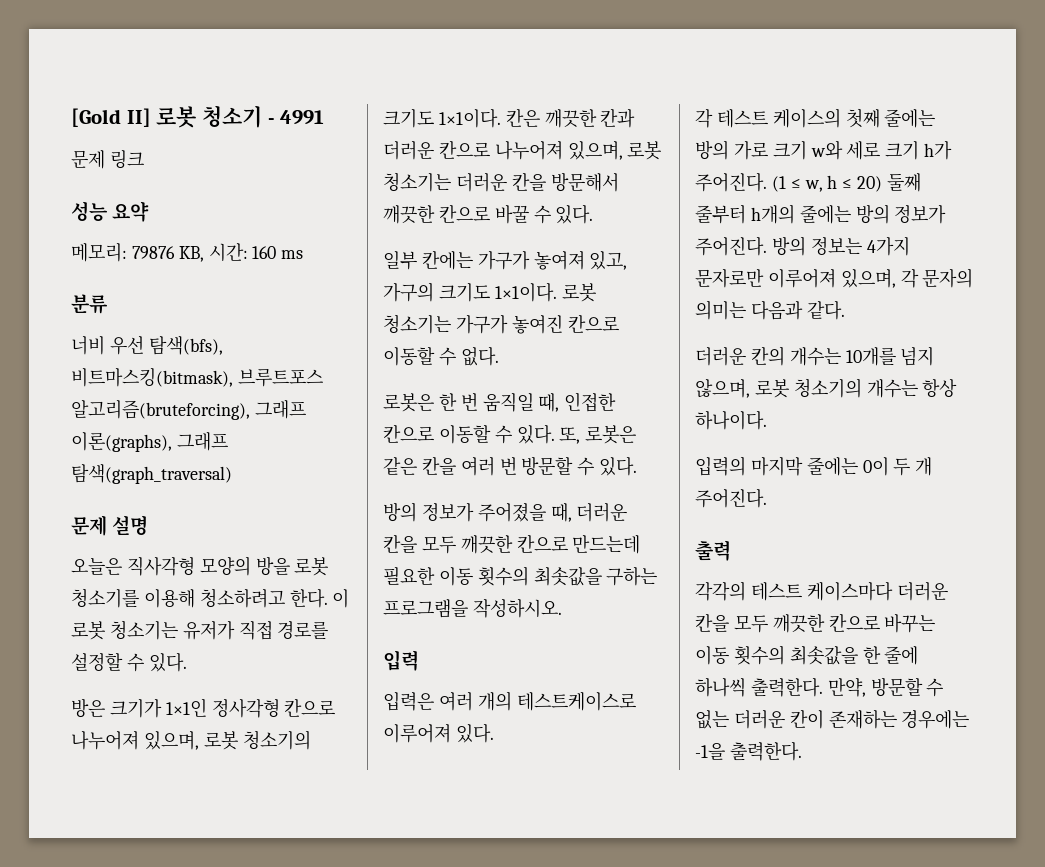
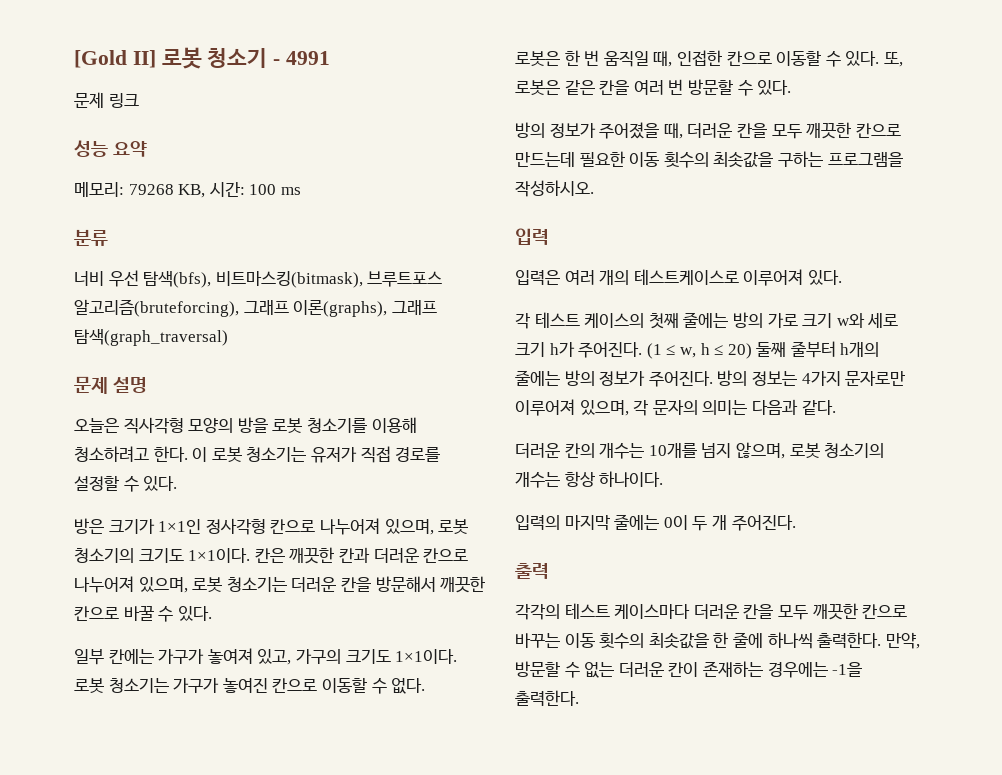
[131,246,175,259] 79876 -> [128,184,174,195] 79268
[252,246,277,259] 160 -> [249,184,277,195] 100

